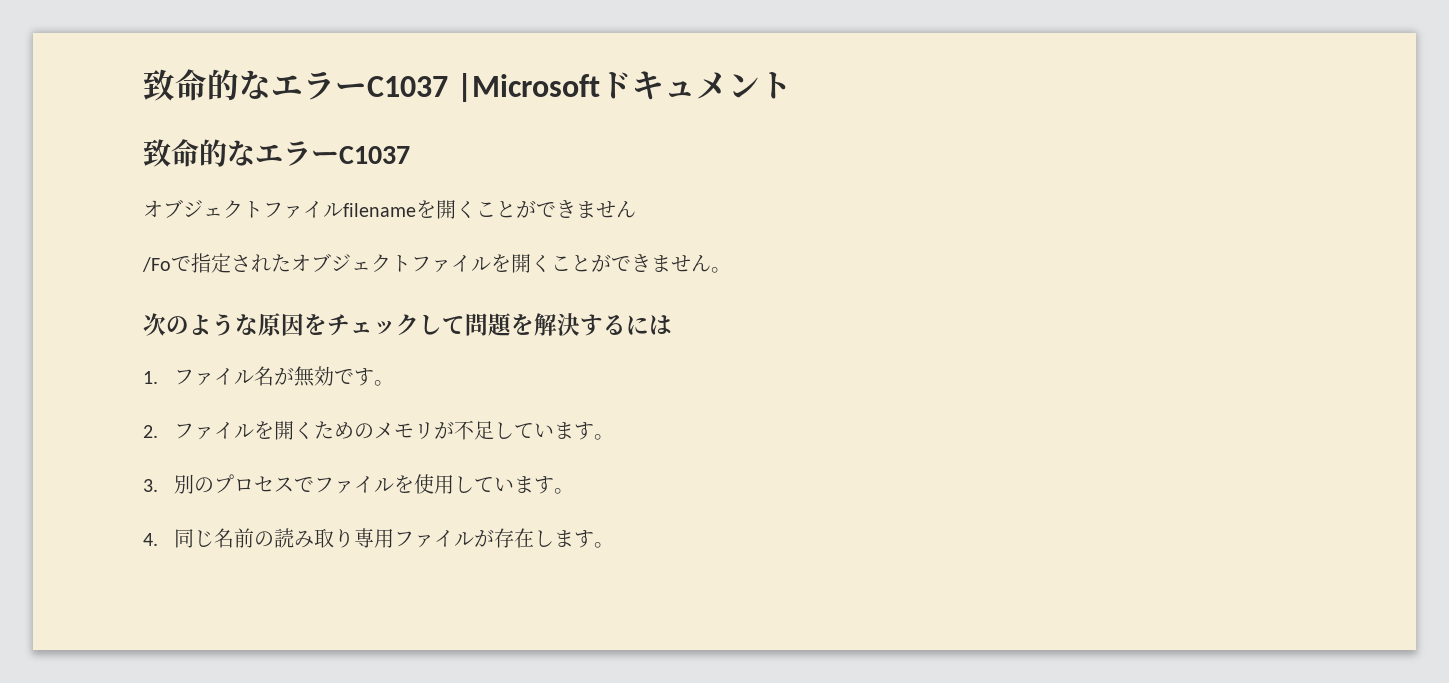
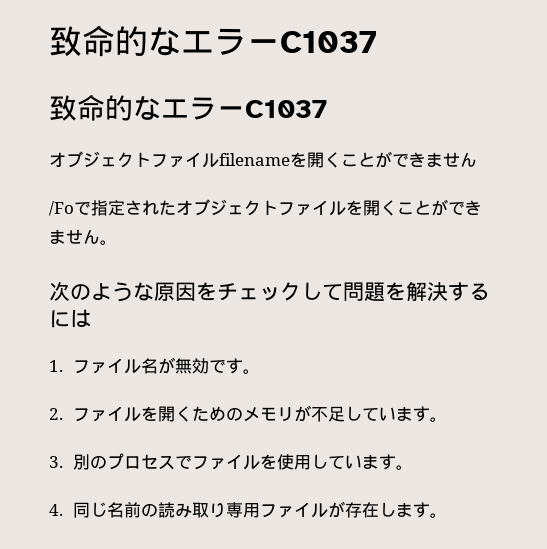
[143,69,792,102] 致命的なエラーC1037 |Microsoftドキュメント -> [49,25,377,57] 致命的なエラーC1037

